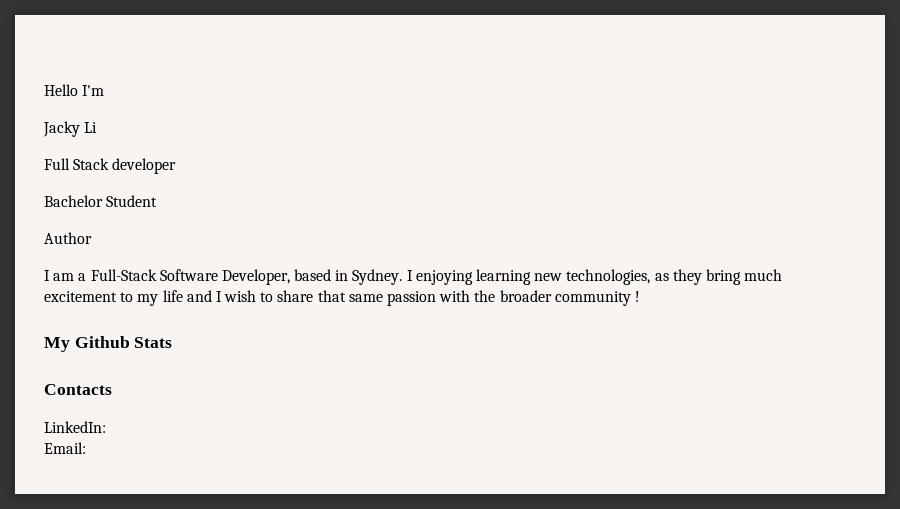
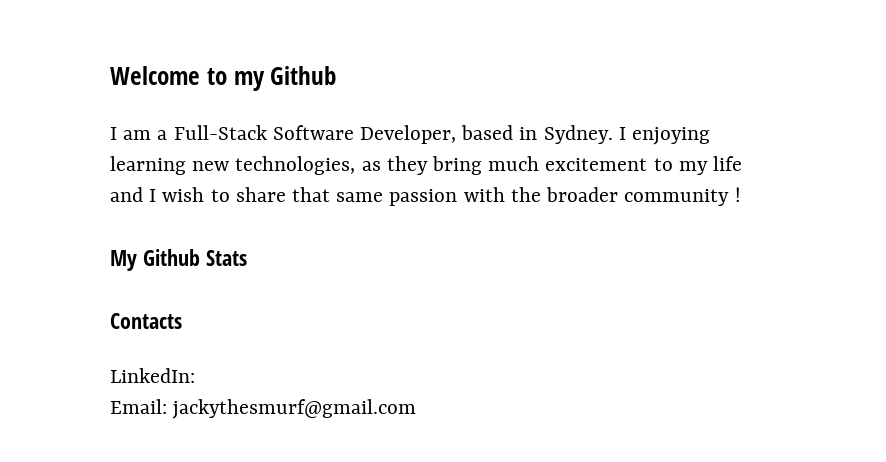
[44,84,105,96] [43,121,98,137] [44,158,177,174] [44,195,158,207] [44,232,92,244] Hello I'm // Jacky Li // Full Stack developer // Bachelor Student // Author -> [110,66,337,91] Welcome to my Github
(86, 448) none -> [172,399,417,419] jackythesmurf@gmail.com

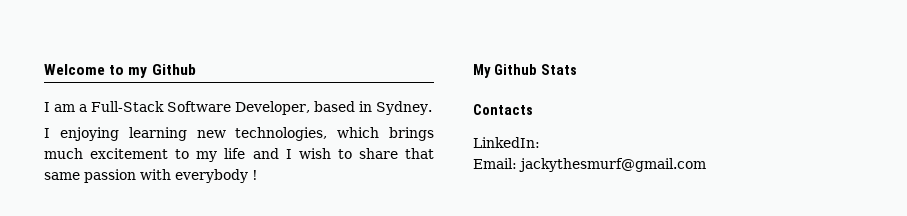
(613, 134) none -> (432, 108) //
[361,156,483,175] as they bring -> [337,127,434,141] which brings
[510,187,730,206] the broader community -> [175,169,248,183] everybody

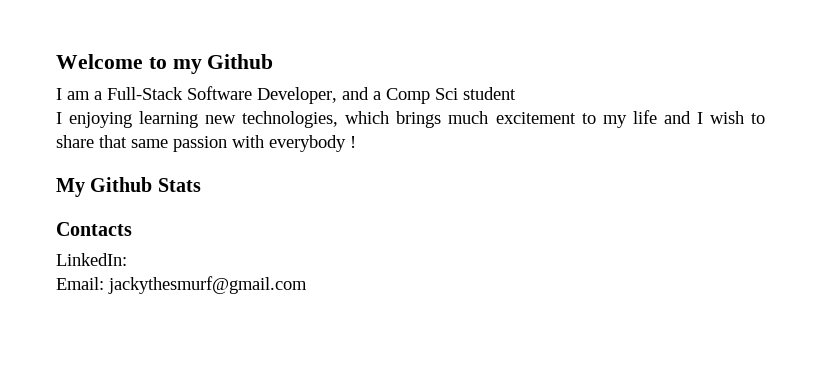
[313,101,432,115] based in Sydney. -> [342,87,516,104] and a Comp Sci student

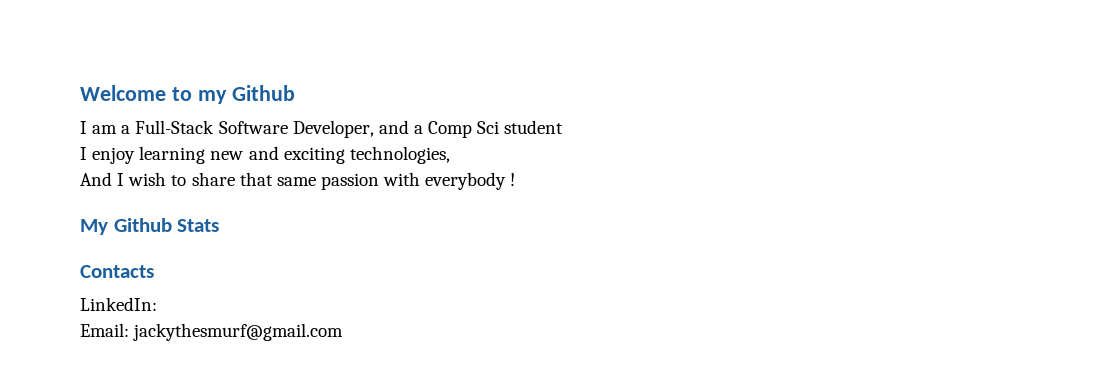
[69,112,133,128] enjoying -> [92,147,136,164] enjoy
(237, 119) none -> [248,146,345,164] and exciting
[345,110,691,128] which brings much excitement to my life and -> [80,172,112,186] // And

